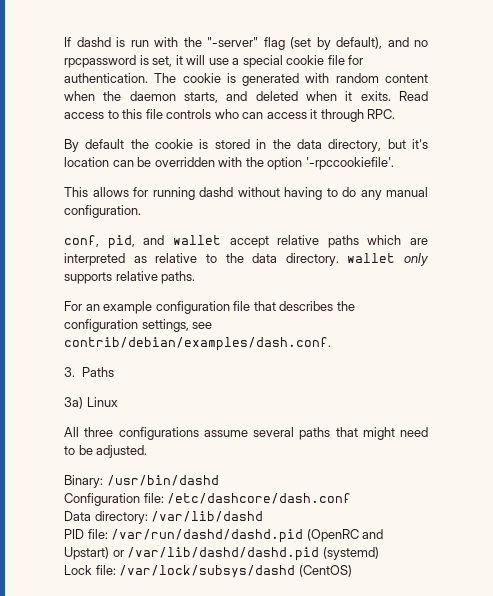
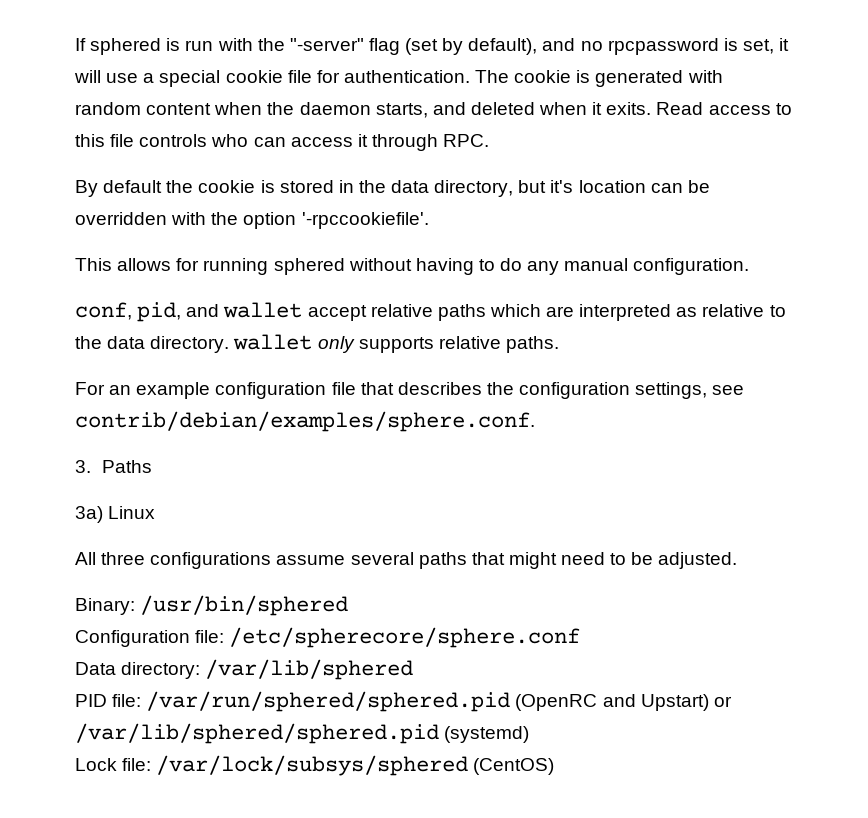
[76,37,111,47] dashd -> [90,38,162,55] sphered
[199,187,233,197] dashd -> [273,258,345,275] sphered
[64,337,331,351] contrib/debian/examples/dash.conf. -> [75,411,535,432] contrib/debian/examples/sphere.conf.
[106,475,219,486] /usr/bin/dashd -> [140,595,349,616] /usr/bin/sphered
[167,493,352,504] /etc/dashcore/dash.conf -> [229,627,581,648] /etc/spherecore/sphere.conf
[151,511,264,522] /var/lib/dashd -> [205,659,414,680] /var/lib/sphered
[111,529,304,543] /var/run/dashd/dashd.pid -> [146,691,511,712] /var/run/sphered/sphered.pid
[127,547,320,561] /var/lib/dashd/dashd.pid -> [75,723,439,744] /var/lib/sphered/sphered.pid
[119,565,296,578] /var/lock/subsys/dashd -> [156,755,469,776] /var/lock/subsys/sphered

